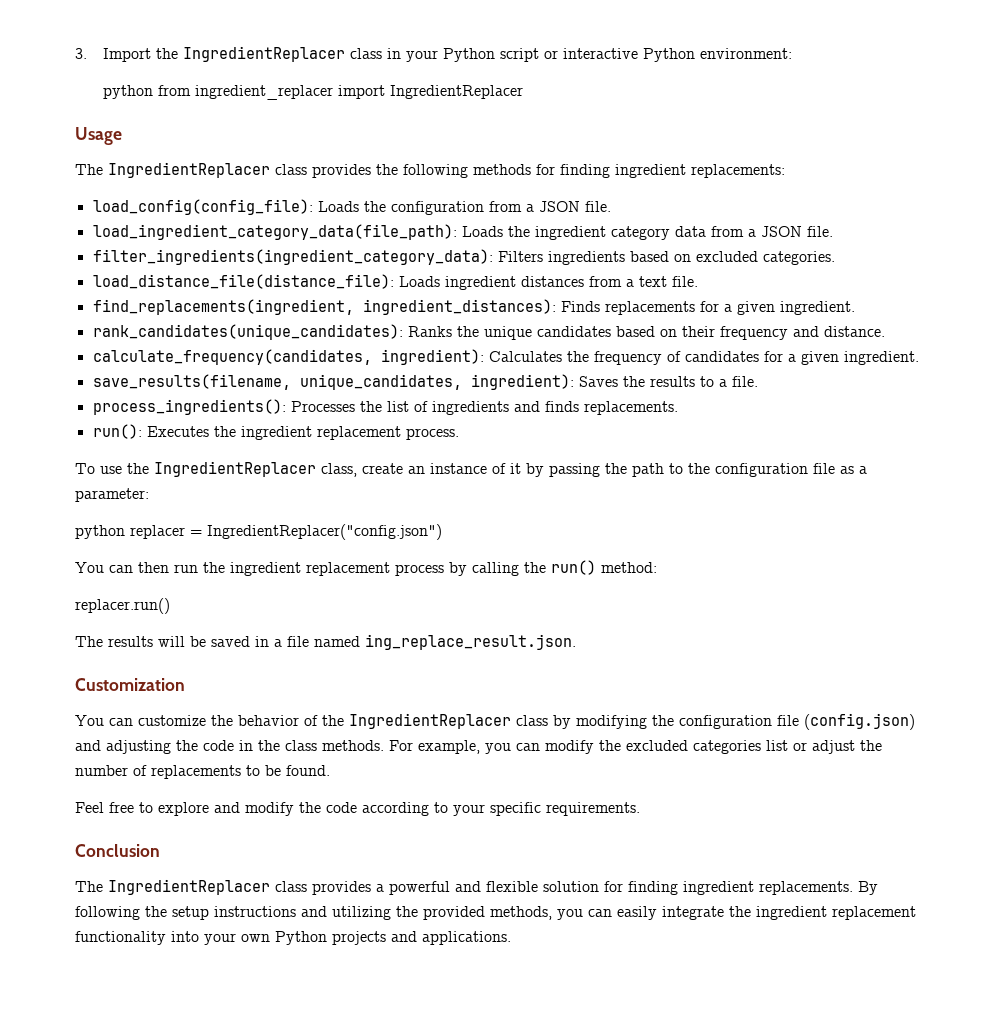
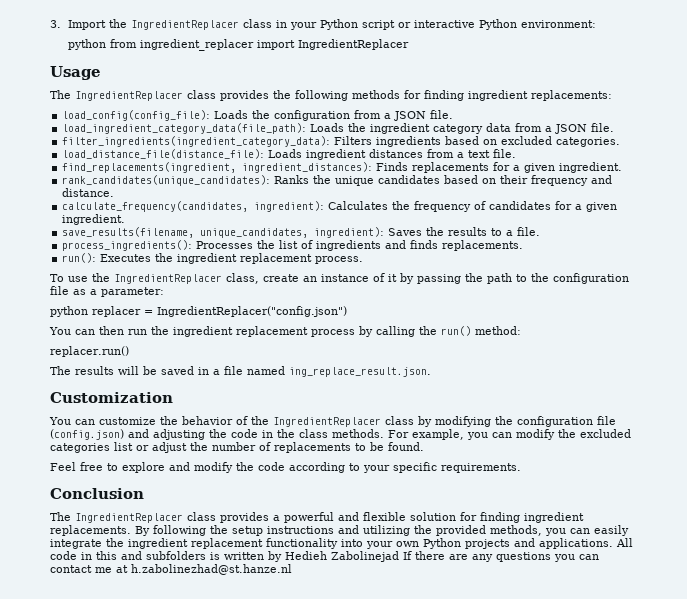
(511, 938) none -> [616,538,633,547] [50,551,599,562] [50,564,292,575] All code in this and subfolders is written by Hedieh Zabolinejad If there are any questions you can contact me at h.zabolinezhad@st.hanze.nl

